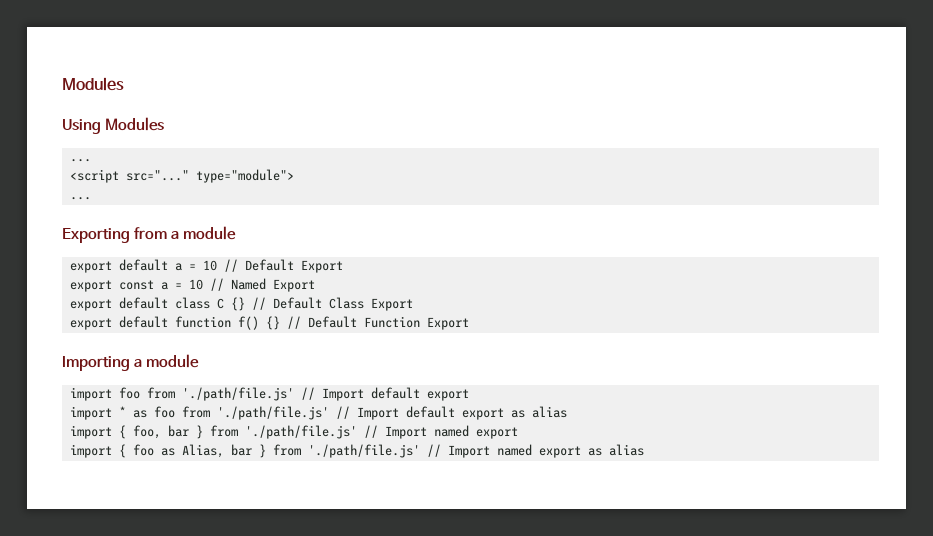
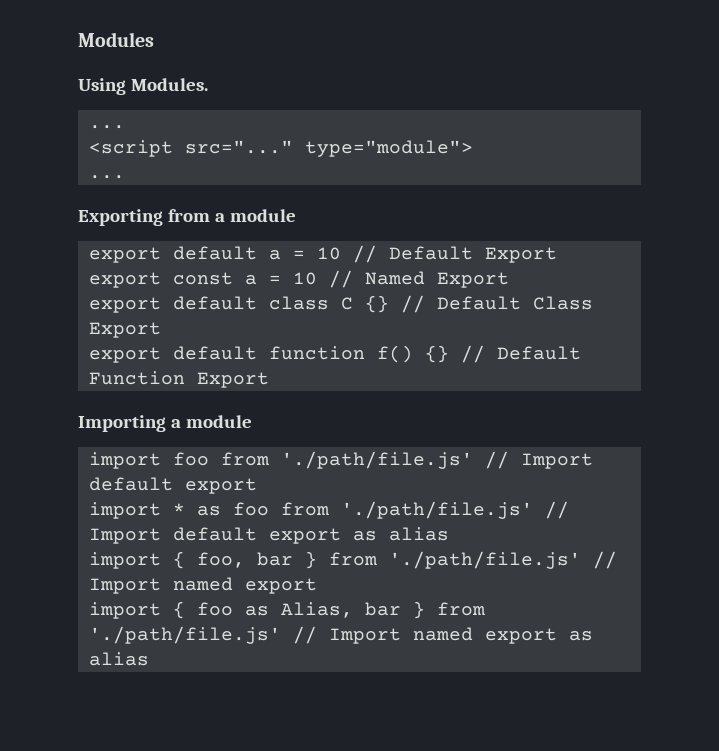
[104,117,164,131] Modules -> [130,78,208,91] Modules.

